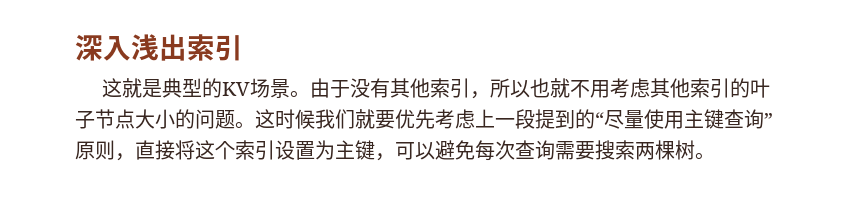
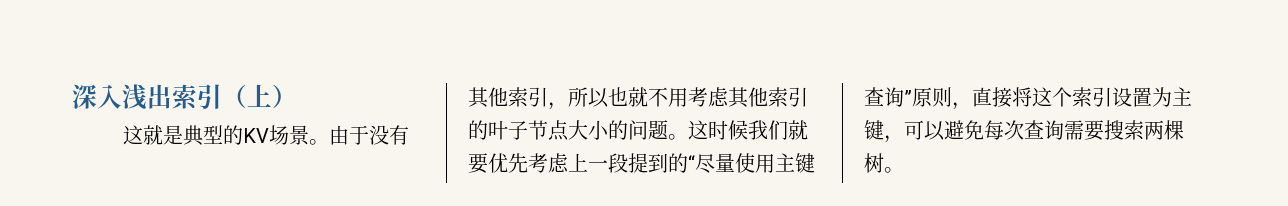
(243, 48) none -> [222,84,297,108] （上）

